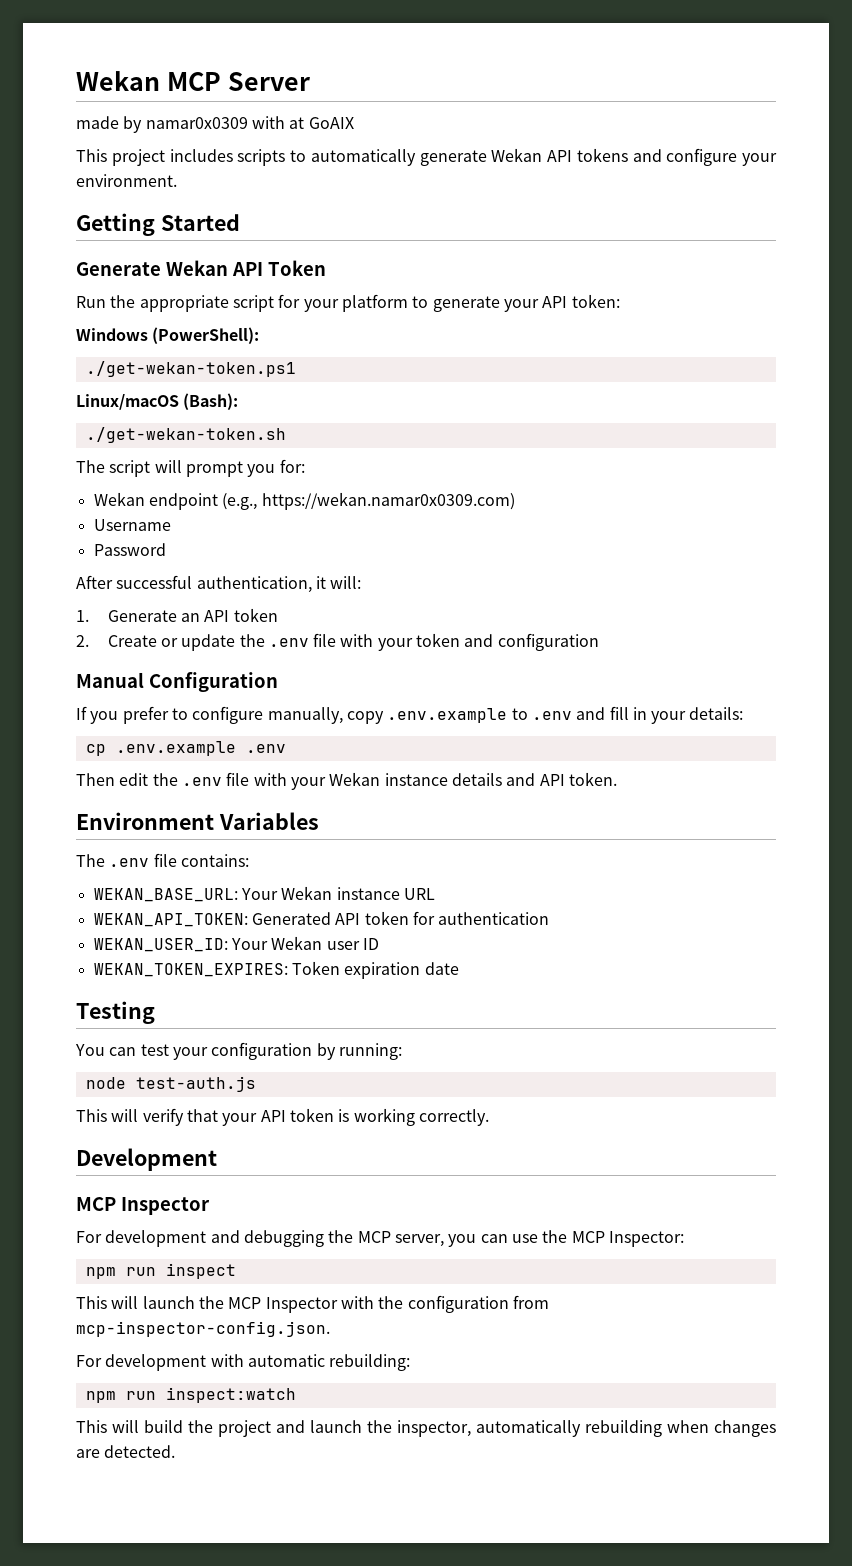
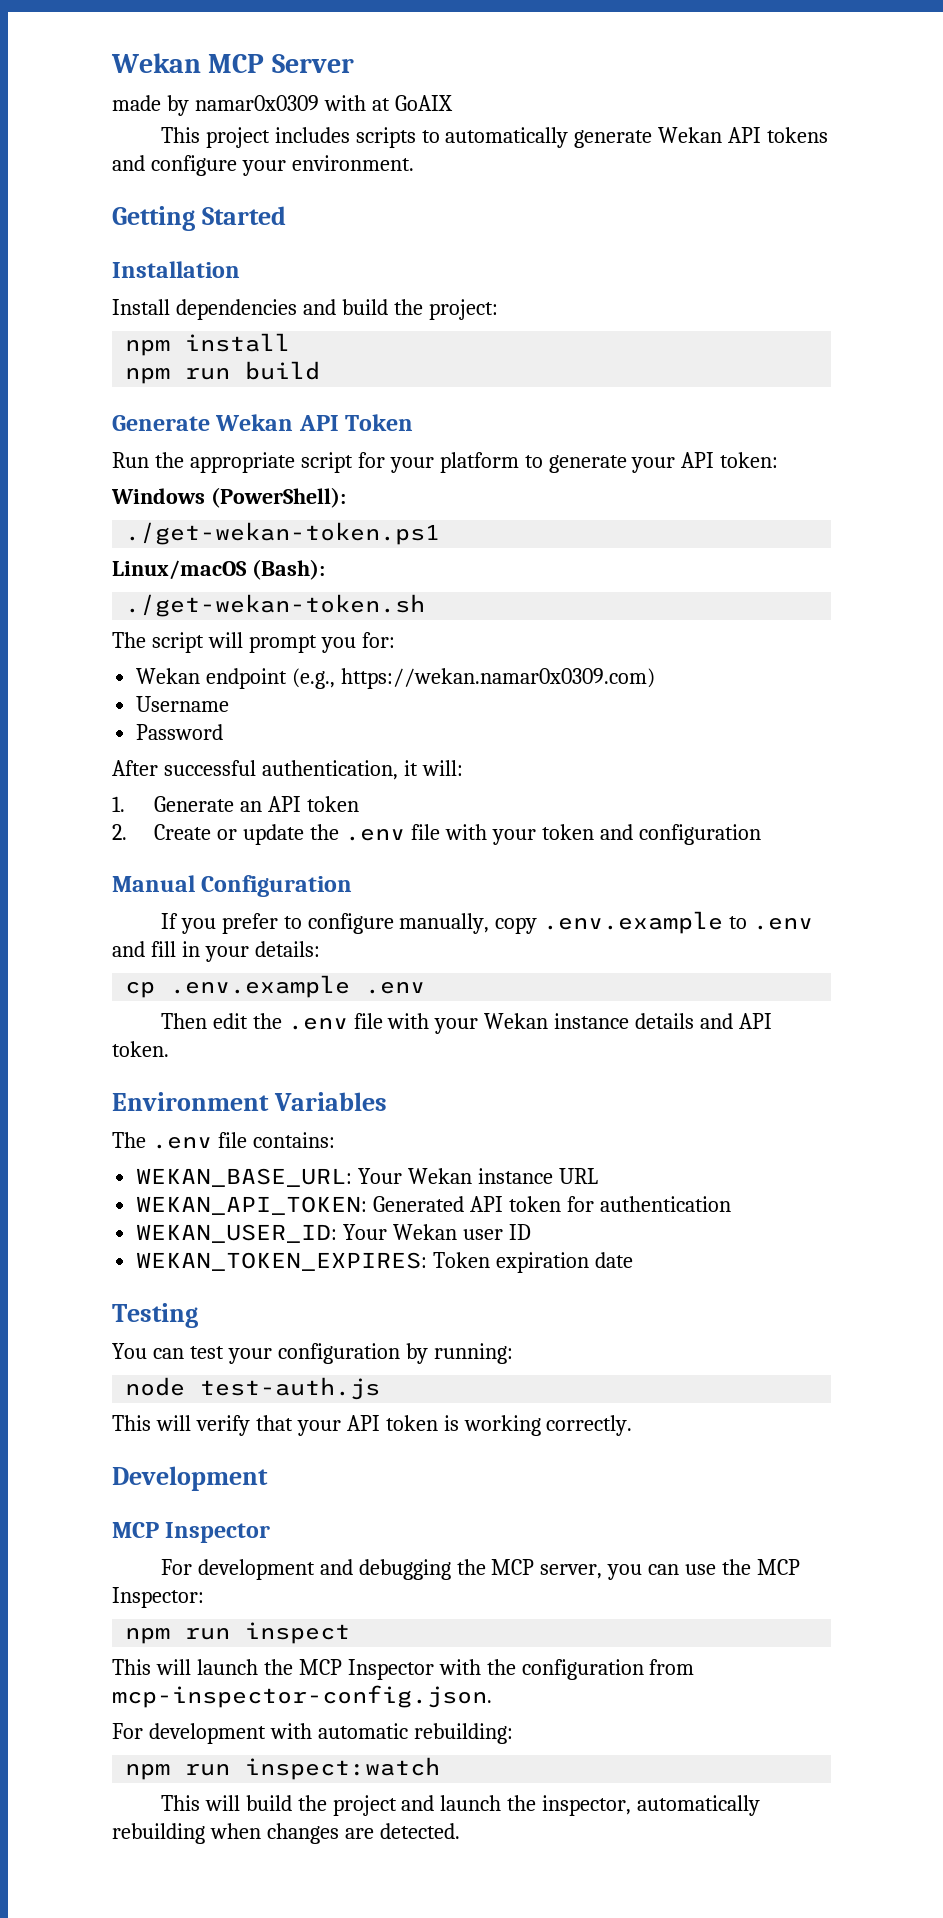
(240, 222) none -> [112,261,240,278] [112,299,498,320] [125,333,291,356] [125,361,321,384] // Installation // Install dependencies and build the project: // npm install // npm run build

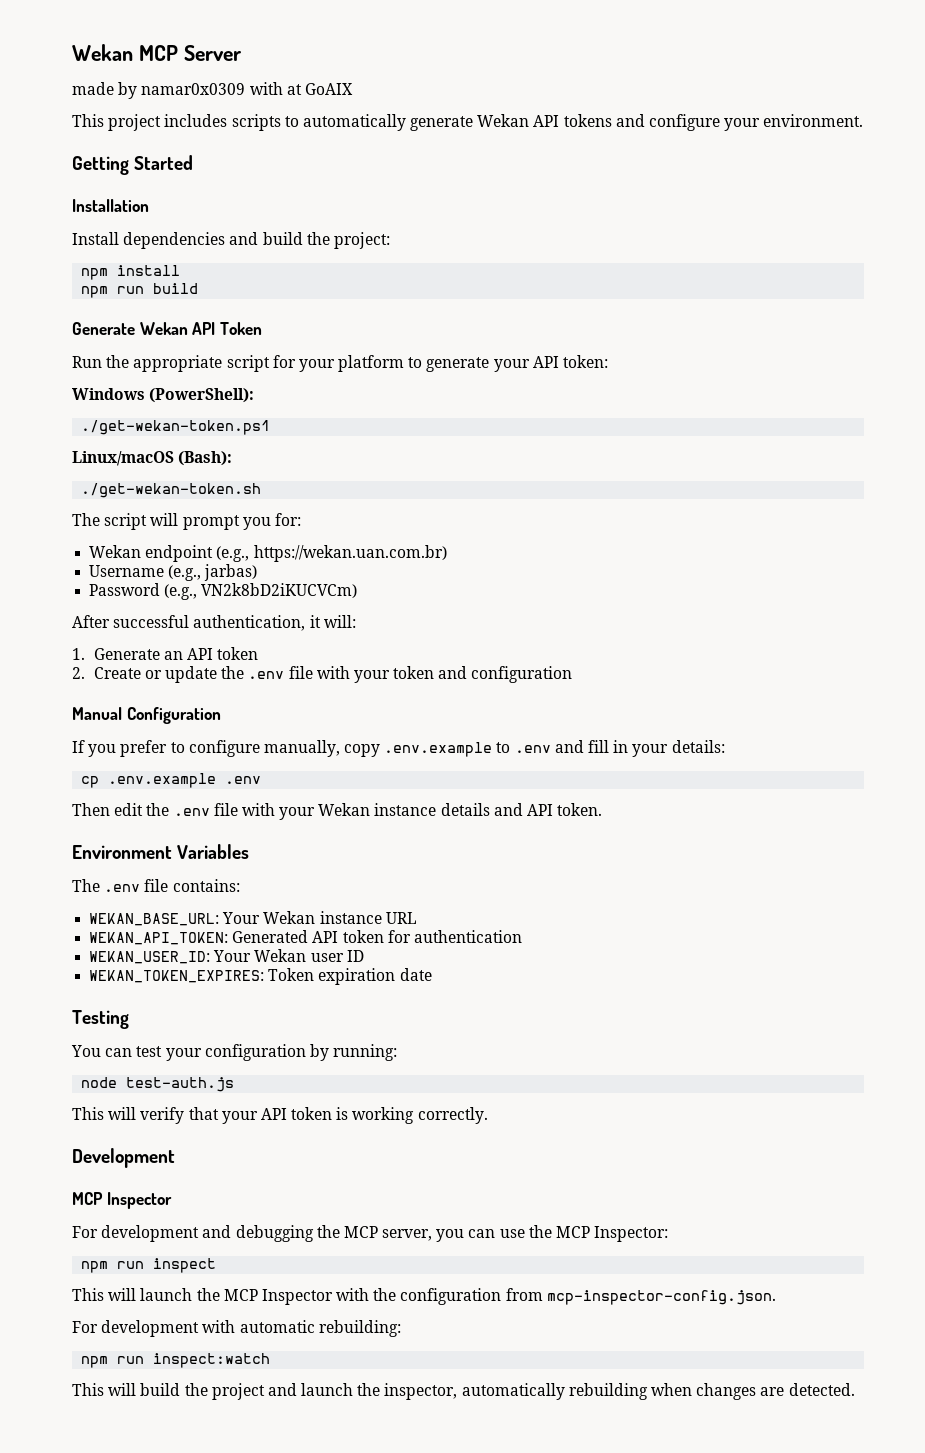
[341,668,656,689] https://wekan.namar0x0309.com) -> [253,545,447,562] https://wekan.uan.com.br)
(230, 704) none -> [168,564,258,581] (e.g., jarbas)
(224, 732) none -> [164,583,358,600] (e.g., VN2k8bD2iKUCVCm)

